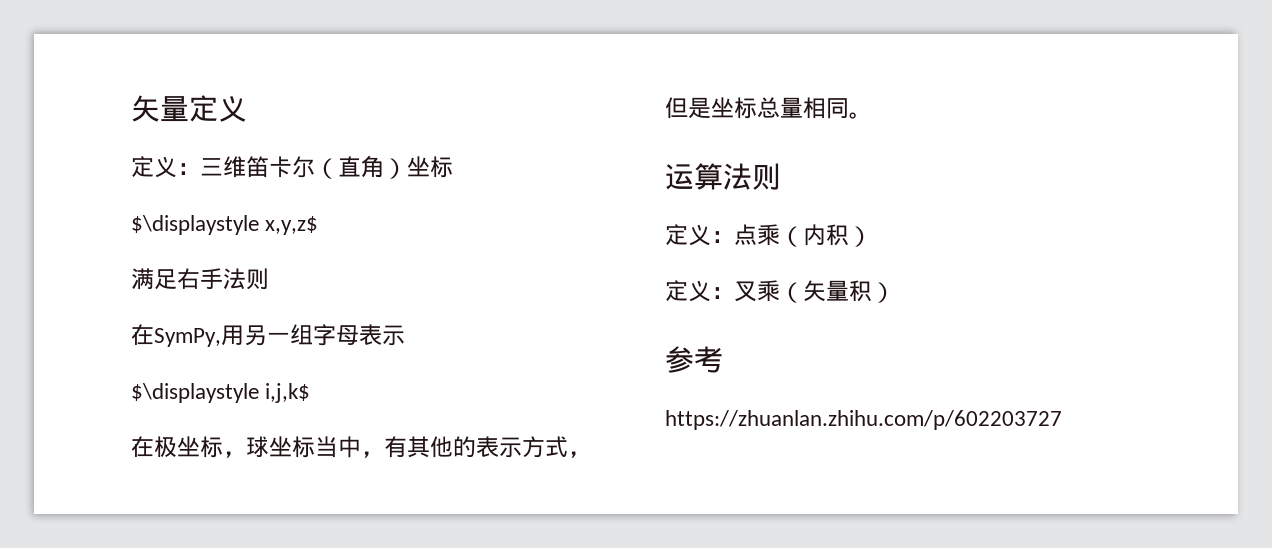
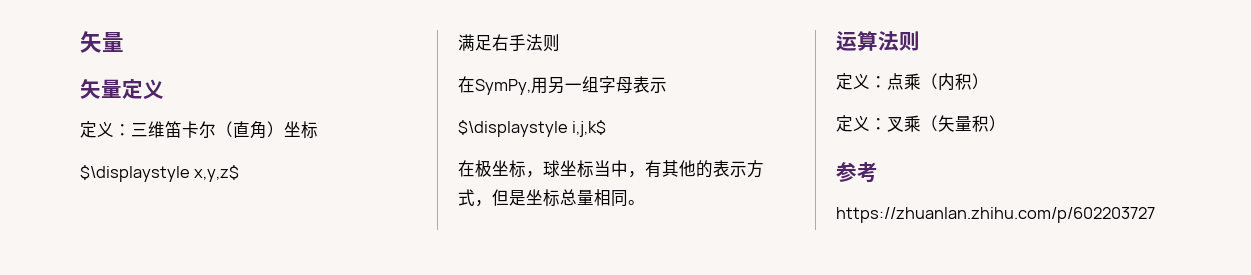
[131,95,189,122] 矢量 -> [80,31,124,53] [80,79,122,99] 矢量 // 矢量

